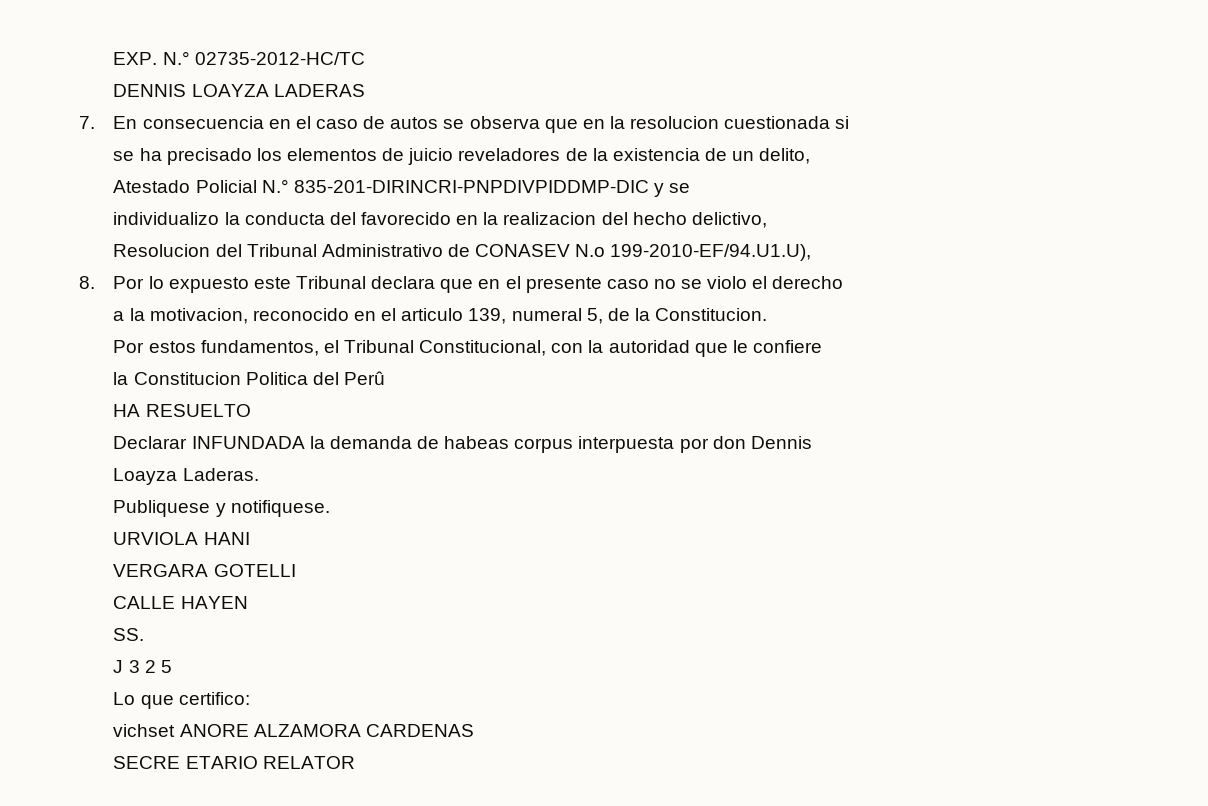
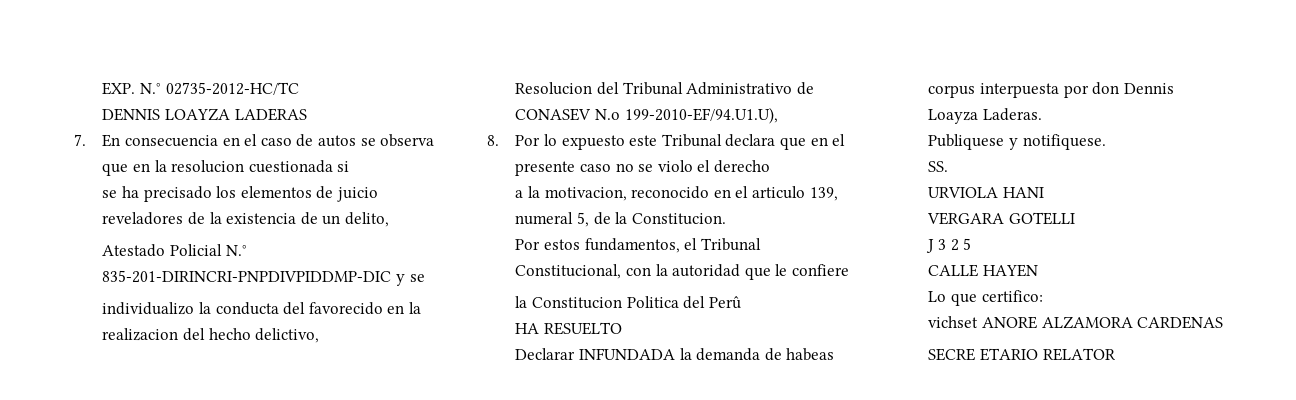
(330, 508) none -> [928,161,949,172] // SS.
[113,596,248,609] [113,628,145,641] // CALLE HAYEN // SS. -> (1075, 218) none
(172, 666) none -> [928,264,1038,277] // CALLE HAYEN

